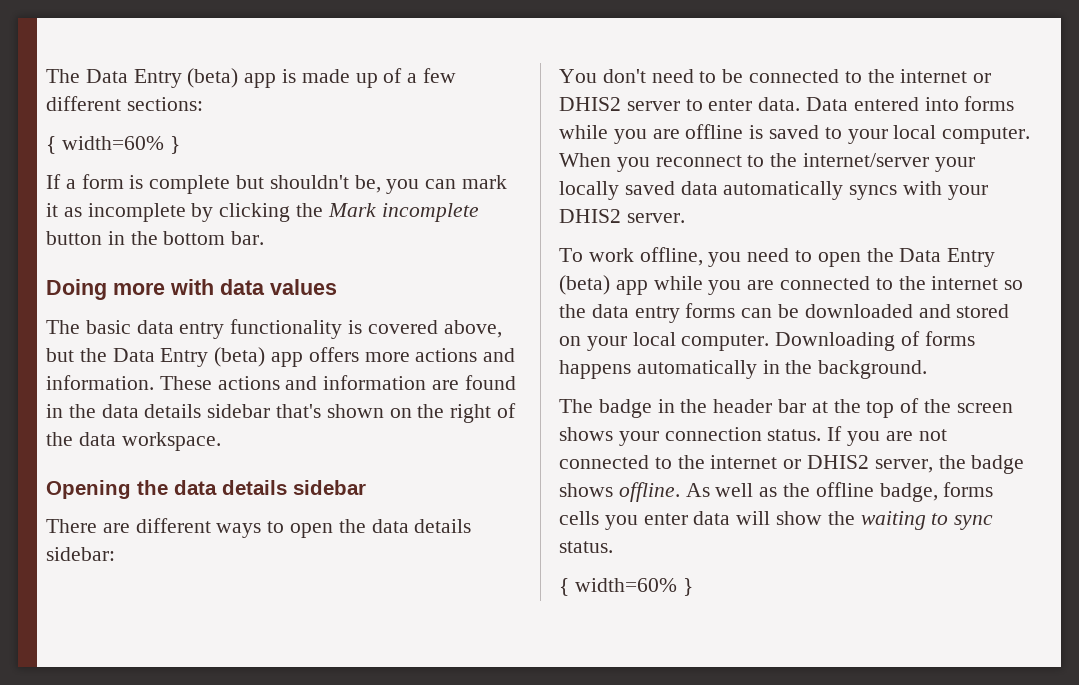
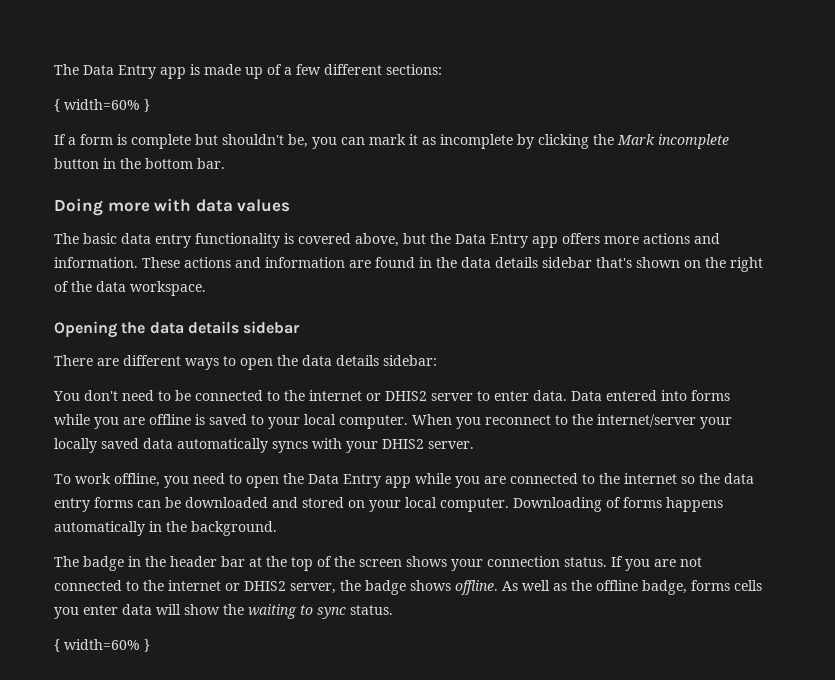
[187,68,239,88] (beta) -> (156, 72) none
[214,347,266,367] (beta) -> (528, 241) none
[559,275,610,295] (beta) -> (381, 481) none

